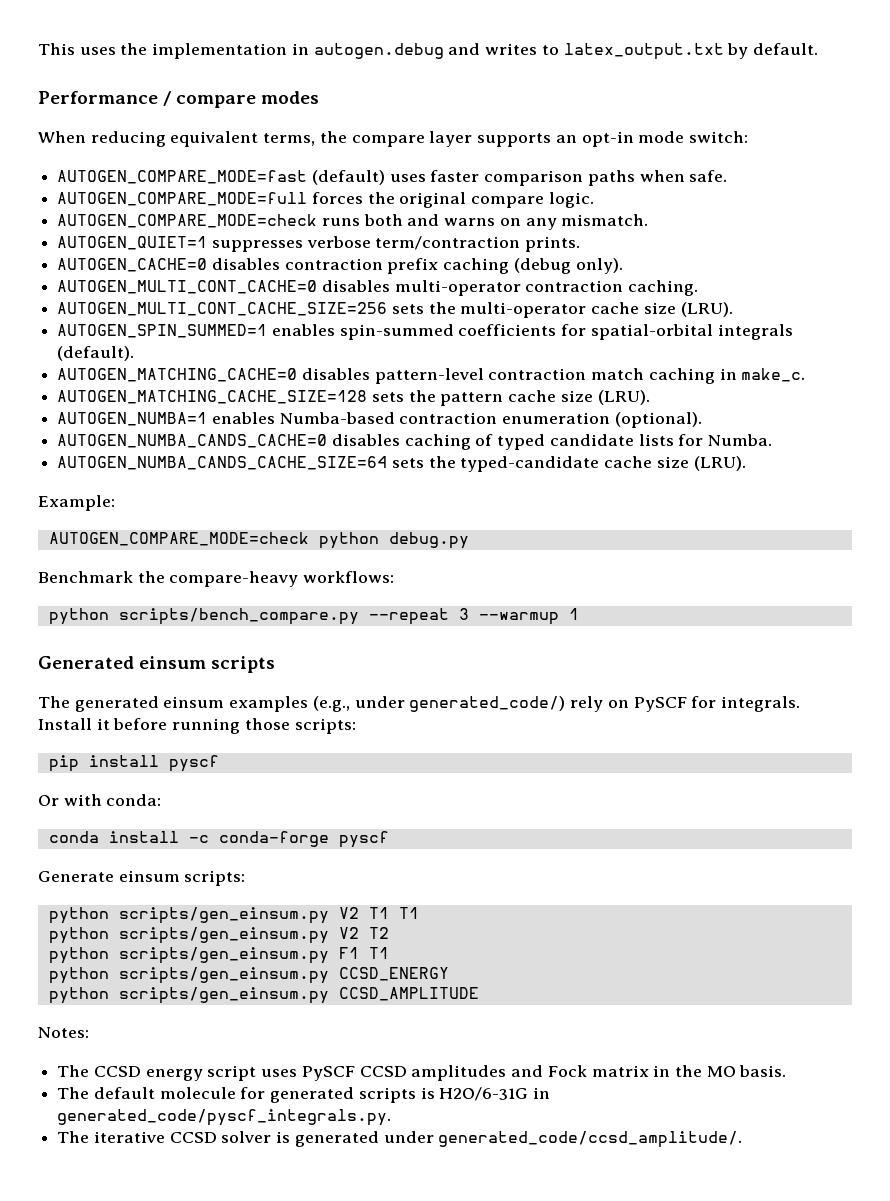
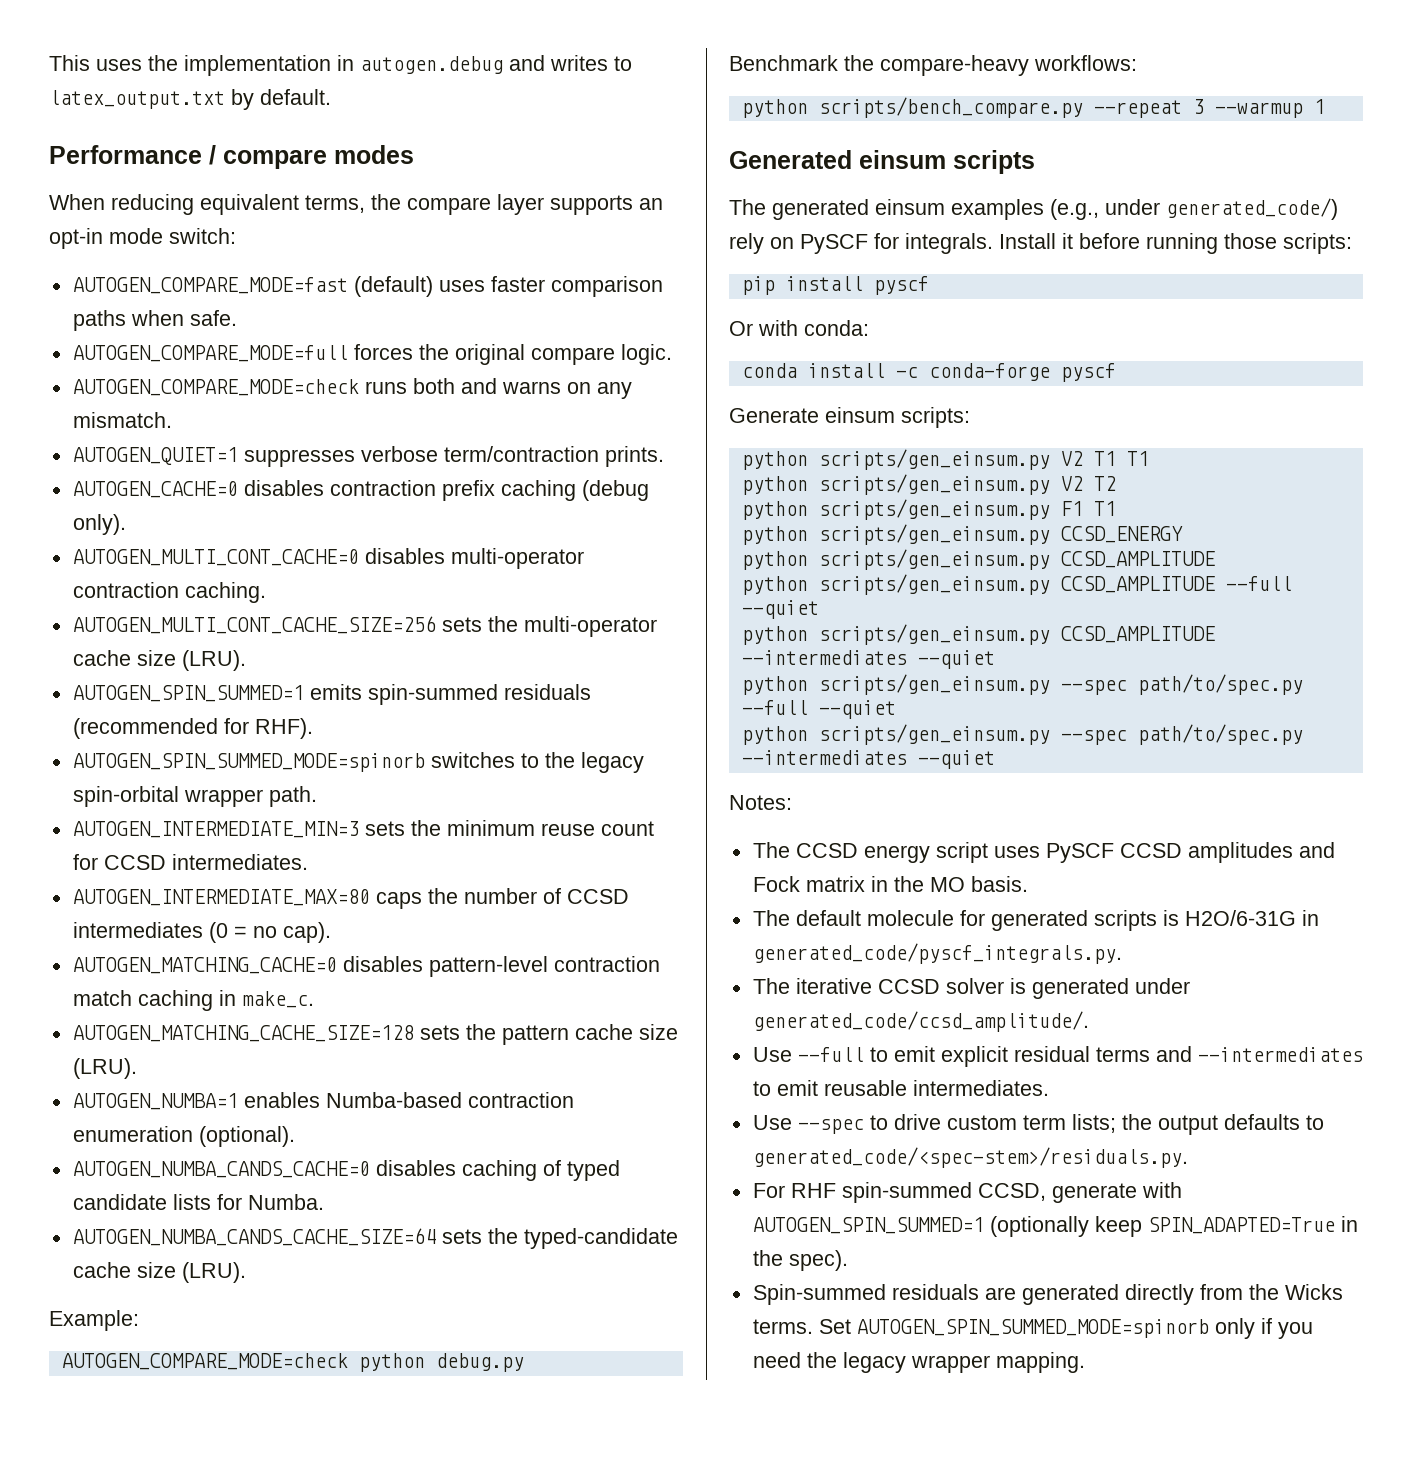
[271,324,793,340] [57,346,135,361] enables spin-summed coefficients for spatial-orbital integrals (default). -> [309,684,591,705] [72,718,313,739] [72,752,644,773] [72,786,317,807] [72,820,654,838] [72,854,308,870] [72,888,629,909] [72,922,331,943] emits spin-summed residuals (recommended for RHF). // AUTOGEN_SPIN_SUMMED_MODE=spinorb switches to the legacy spin-orbital wrapper path. // AUTOGEN_INTERMEDIATE_MIN=3 sets the minimum reuse count for CCSD intermediates. // AUTOGEN_INTERMEDIATE_MAX=80 caps the number of CCSD intermediates (0 = no cap).
(479, 994) none -> [741,574,1292,595] [741,600,819,619] [741,624,1215,645] [741,650,995,669] [741,674,1303,695] [741,700,896,719] [741,724,1303,745] [741,750,995,769] // python scripts/gen_einsum.py CCSD_AMPLITUDE --full --quiet // python scripts/gen_einsum.py CCSD_AMPLITUDE --intermediates --quiet // python scripts/gen_einsum.py --spec path/to/spec.py --full --quiet // python scripts/gen_einsum.py --spec path/to/spec.py --intermediates --quiet
(743, 1139) none -> [752,1046,1363,1067] [752,1080,1049,1096] [752,1114,1324,1135] [752,1147,1188,1168] [752,1182,1182,1203] [752,1216,1358,1237] [752,1250,848,1271] [752,1284,1343,1305] [752,1318,1313,1339] [752,1352,1085,1373] // Use --full to emit explicit residual terms and --intermediates to emit reusable intermediates. // Use --spec to drive custom term lists; the output defaults to generated_code/<spec-stem>/residuals.py. // For RHF spin-summed CCSD, generate with AUTOGEN_SPIN_SUMMED=1 (optionally keep SPIN_ADAPTED=True in the spec). // Spin-summed residuals are generated directly from the Wicks terms. Set AUTOGEN_SPIN_SUMMED_MODE=spinorb only if you need the legacy wrapper mapping.

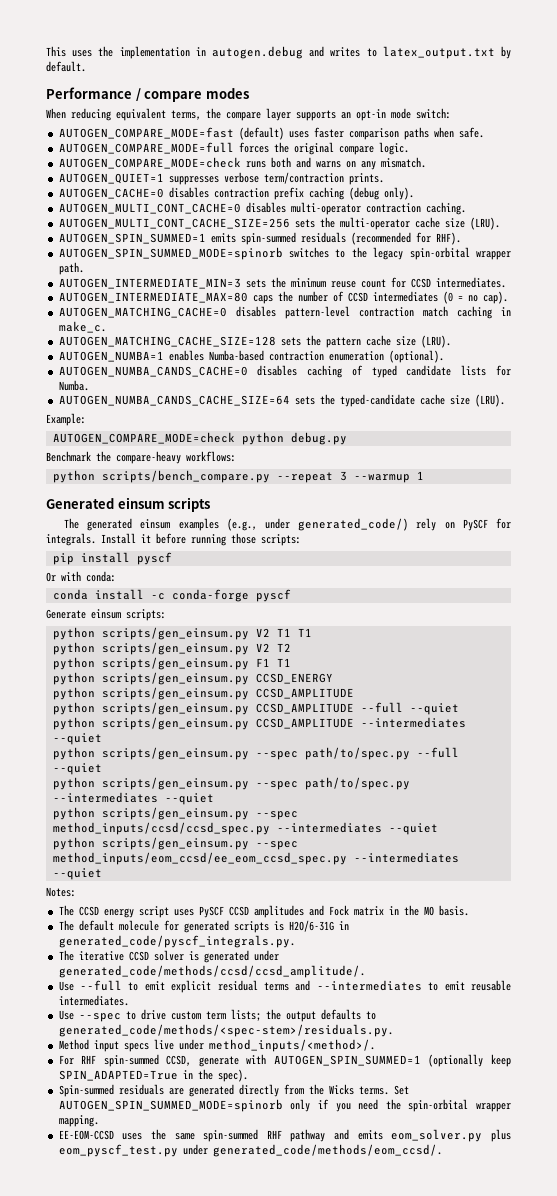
(995, 759) none -> [52,807,298,820] [52,822,438,835] [52,837,298,850] [52,852,459,865] [52,868,102,880] // python scripts/gen_einsum.py --spec method_inputs/ccsd/ccsd_spec.py --intermediates --quiet // python scripts/gen_einsum.py --spec method_inputs/eom_ccsd/ee_eom_ccsd_spec.py --intermediates --quiet
[752,1011,1089,1032] generated_code/ccsd_amplitude/. -> [58,965,365,978] generated_code/methods/ccsd/ccsd_amplitude/.
[752,1147,1188,1168] generated_code/<spec-stem>/residuals.py. -> [58,1024,393,1037] [58,1039,375,1052] generated_code/methods/<spec-stem>/residuals.py. // Method input specs live under method_inputs/<method>/.
[842,1352,906,1373] legacy -> [408,1099,469,1112] spin-orbital
(1085, 1362) none -> [58,1129,511,1142] [58,1144,442,1157] // EE-EOM-CCSD uses the same spin-summed RHF pathway and emits eom_solver.py plus eom_pyscf_test.py under generated_code/methods/eom_ccsd/.

